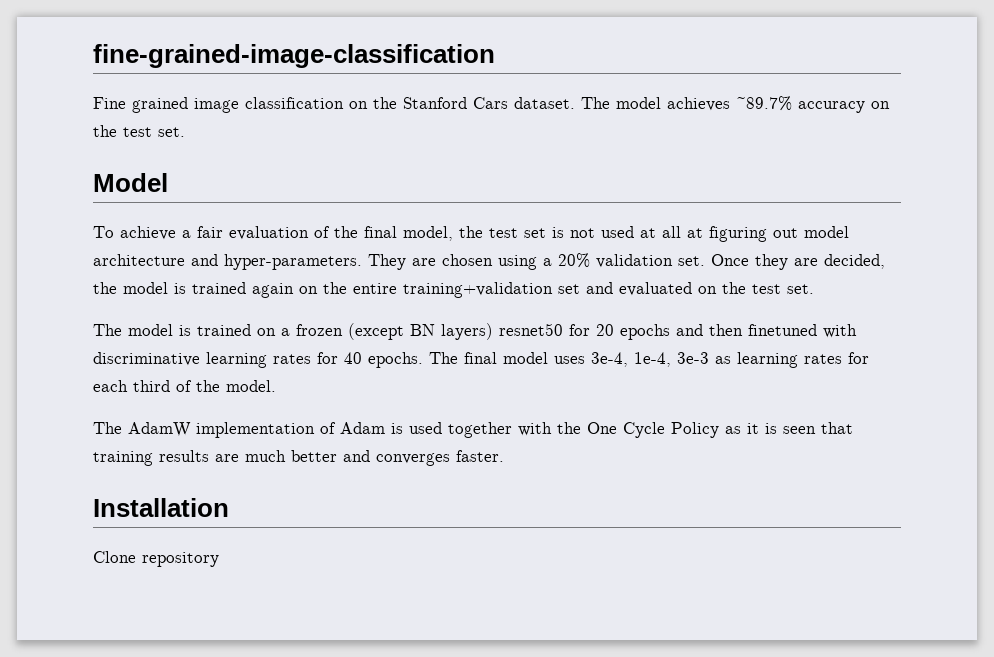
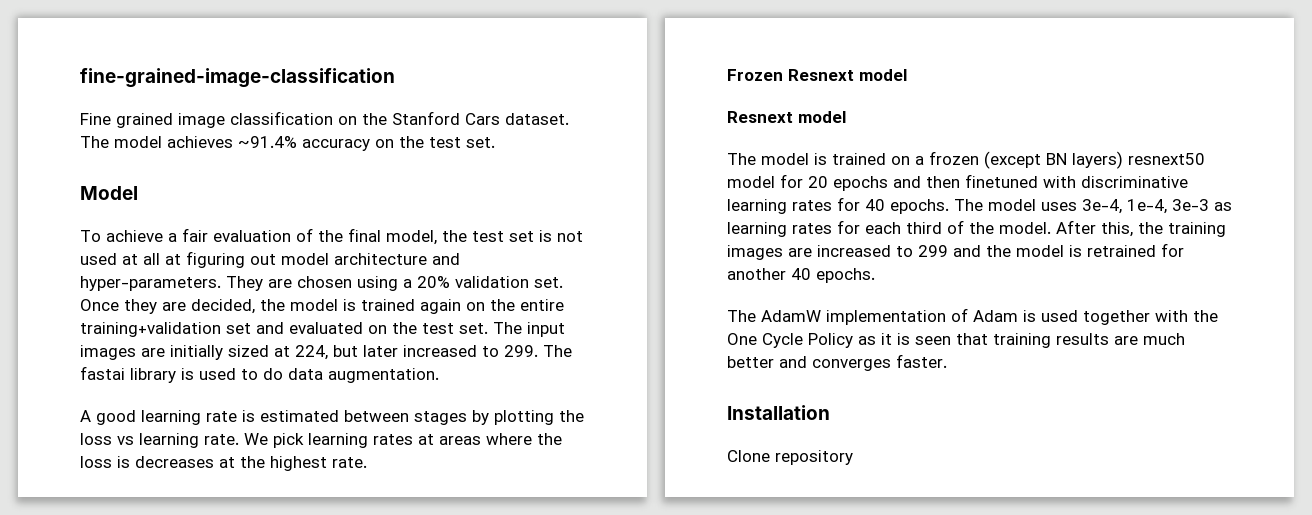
[736,96,792,111] ~89.7% -> [238,136,297,148] ~91.4%
(814, 289) none -> [493,322,565,337] [80,345,572,360] [80,366,439,383] [80,410,584,425] [80,433,562,448] [80,456,367,471] [727,69,907,81] [727,111,846,123] The input images are initially sized at 224, but later increased to 299. The fastai library is used to do data augmentation. // A good learning rate is estimated between stages by plotting the loss vs learning rate. We pick learning rates at areas where the loss is decreases at the highest rate. // Frozen Resnext model // Resnext model
[499,323,563,336] resnet50 -> [1128,153,1205,165] [727,176,775,188] resnext50 model
[464,352,497,364] final -> (983, 205) none
(276, 386) none -> [1056,220,1226,237] [727,243,1184,260] [727,268,875,283] After this, the training images are increased to 299 and the model is retrained for another 40 epochs.

